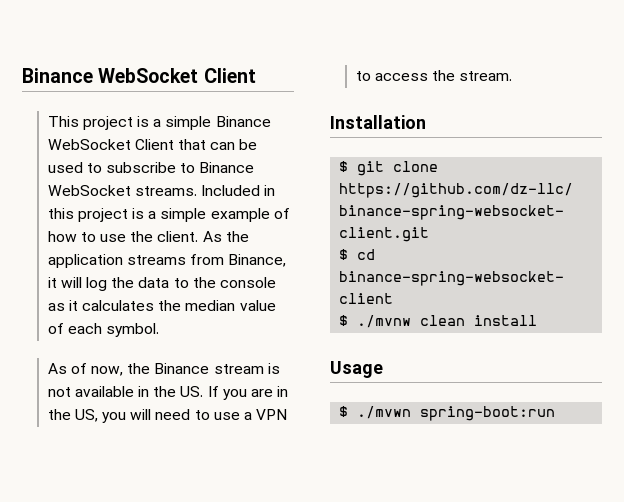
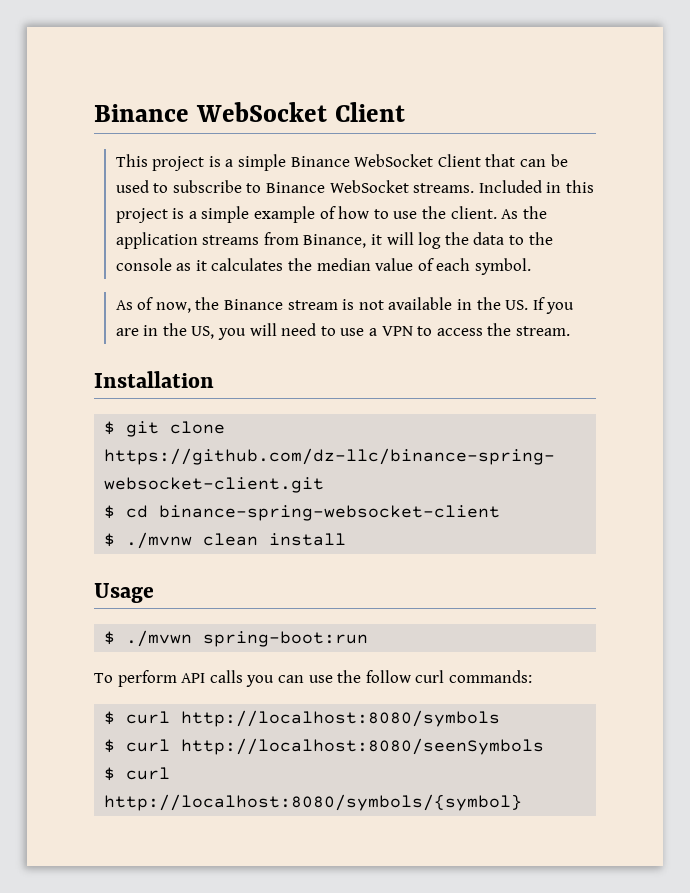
(556, 413) none -> [94,670,532,687] [104,710,501,727] [104,738,545,755] [104,767,171,781] [104,794,523,811] // To perform API calls you can use the follow curl commands: // $ curl http://localhost:8080/symbols // $ curl http://localhost:8080/seenSymbols // $ curl http://localhost:8080/symbols/{symbol}

